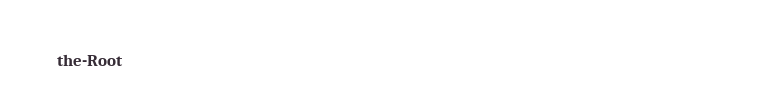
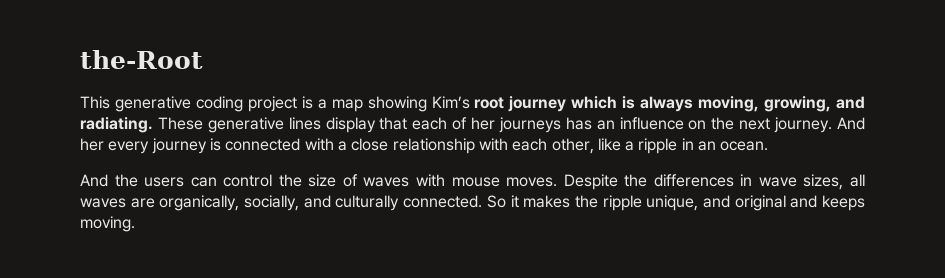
(123, 60) none -> [80,96,865,112] [80,117,865,133] [80,138,769,154] [80,174,865,190] [80,195,865,211] [80,216,135,232] // This generative coding project is a map showing Kim’s root journey which is always moving, growing, and radiating. These generative lines display that each of her journeys has an influence on the next journey. And her every journey is connected with a close relationship with each other, like a ripple in an ocean. // And the users can control the size of waves with mouse moves. Despite the differences in wave sizes, all waves are organically, socially, and culturally connected. So it makes the ripple unique, and original and keeps moving.

